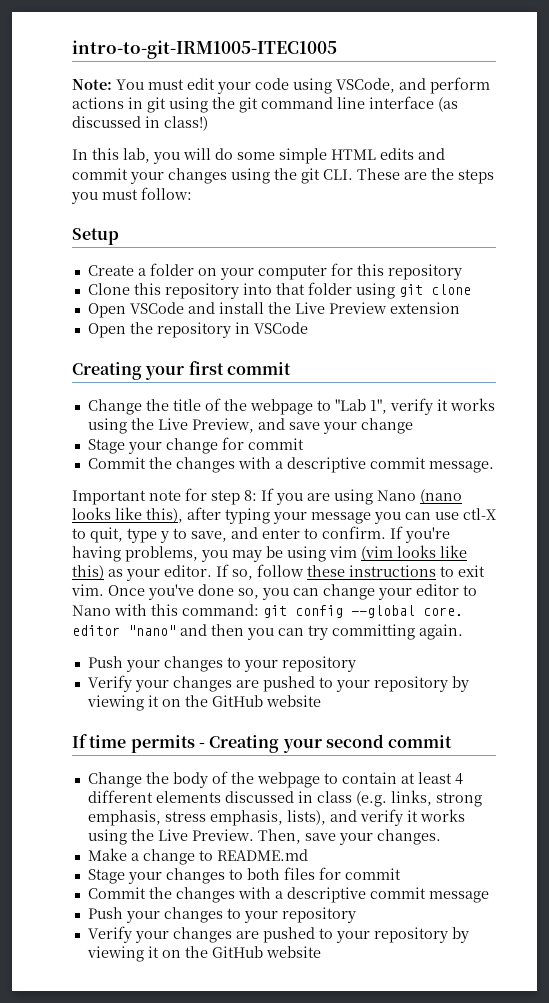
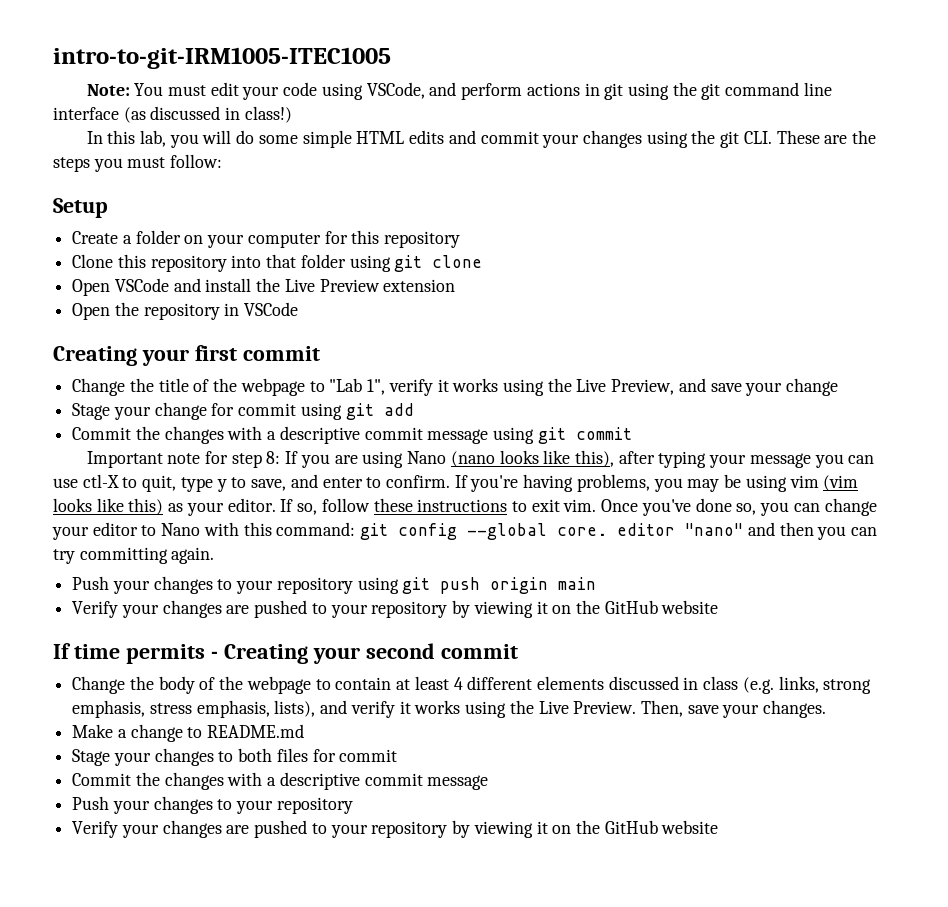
[87,457,494,473] // Commit the changes with a descriptive commit message. -> [300,403,414,420] [72,426,632,444] using git add // Commit the changes with a descriptive commit message using git commit
(356, 664) none -> [357,577,597,594] using git push origin main

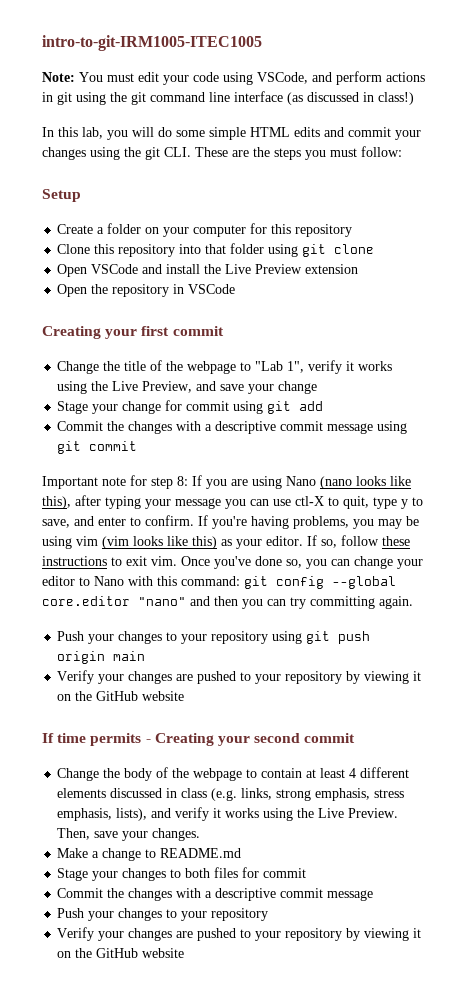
[557,523,676,536] core. editor -> [42,596,130,606] core.editor

